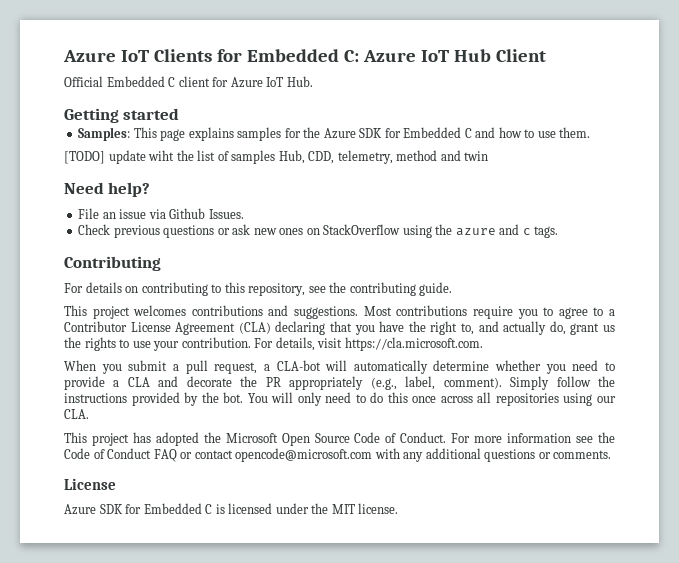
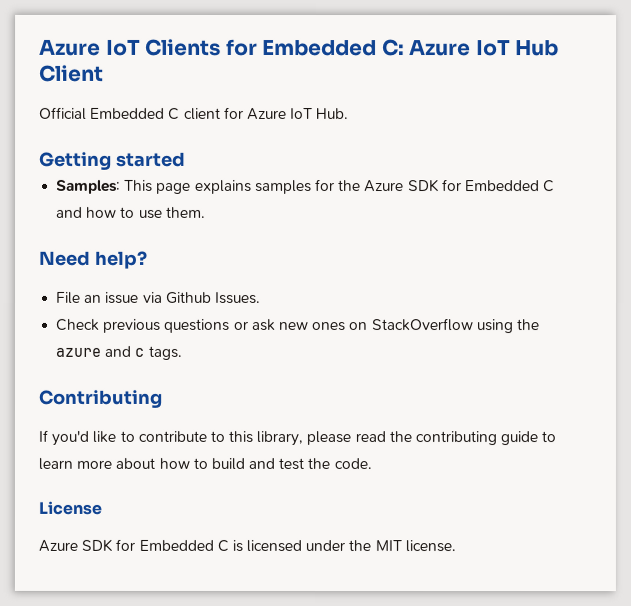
[64,150,489,164] // [TODO] update wiht the list of samples Hub, CDD, telemetry, method and twin -> (206, 212) none
[64,282,453,296] [64,305,616,319] [64,321,616,335] [64,337,483,351] [64,360,615,374] [64,376,615,390] [64,392,616,406] [64,409,89,419] [64,432,615,446] [64,448,612,462] For details on contributing to this repository, see the contributing guide. // This project welcomes contributions and suggestions. Most contributions require you to agree to a Contributor License Agreement (CLA) declaring that you have the right to, and actually do, grant us the rights to use your contribution. For details, visit https://cla.microsoft.com. // When you submit a pull request, a CLA-bot will automatically determine whether you need to provide a CLA and decorate the PR appropriately (e.g., label, comment). Simply follow the instructions provided by the bot. You will only need to do this once across all repositories using our CLA. // This project has adopted the Microsoft Open Source Code of Conduct. For more information see the Code of Conduct FAQ or contact opencode@microsoft.com with any additional questions or comments. -> [38,429,557,446] [38,457,372,470] If you'd like to contribute to this library, please read the contributing guide to learn more about how to build and test the code.

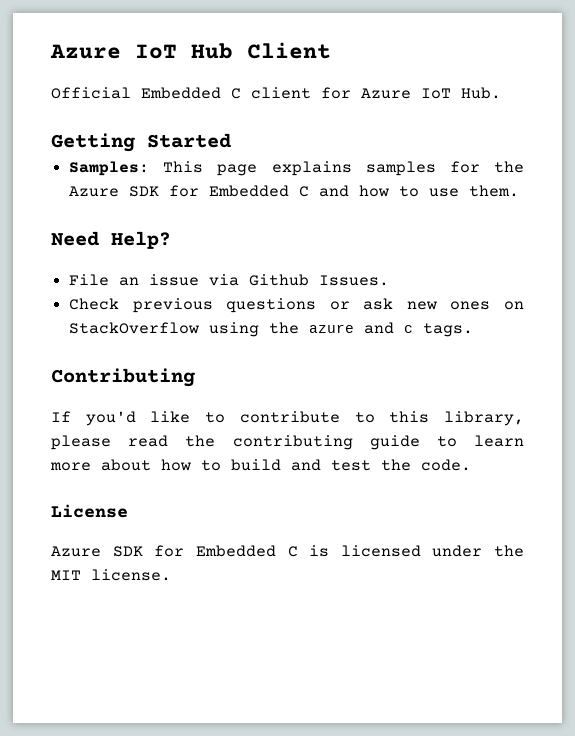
[39,38,511,57] Azure IoT Clients for Embedded C: Azure IoT -> [50,44,177,59] Azure IoT
[115,151,186,167] started -> [147,133,231,148] Started
[94,250,148,269] help? -> [111,231,171,249] Help?

